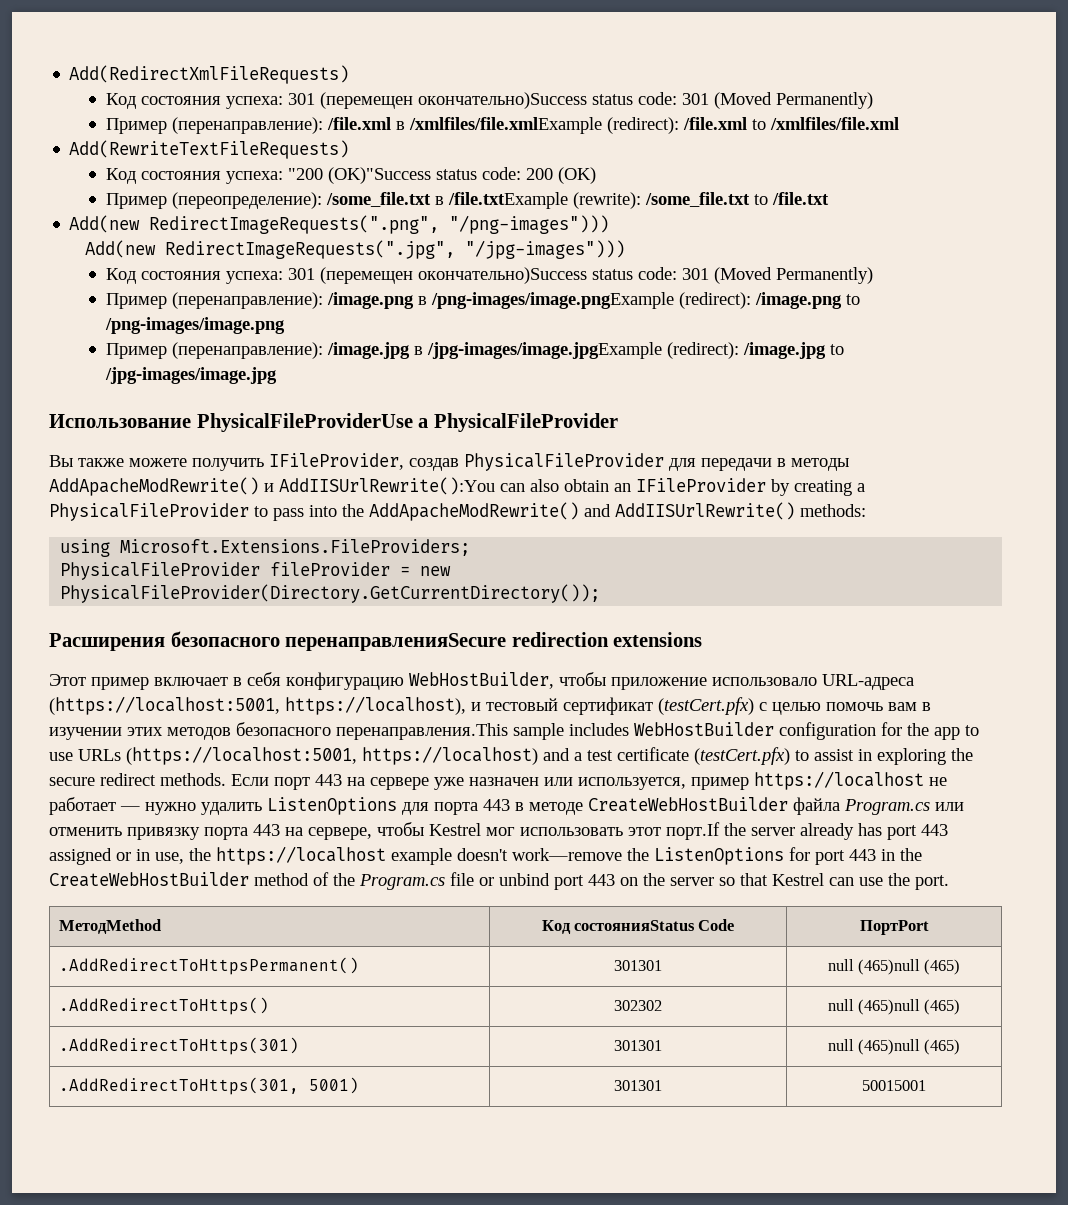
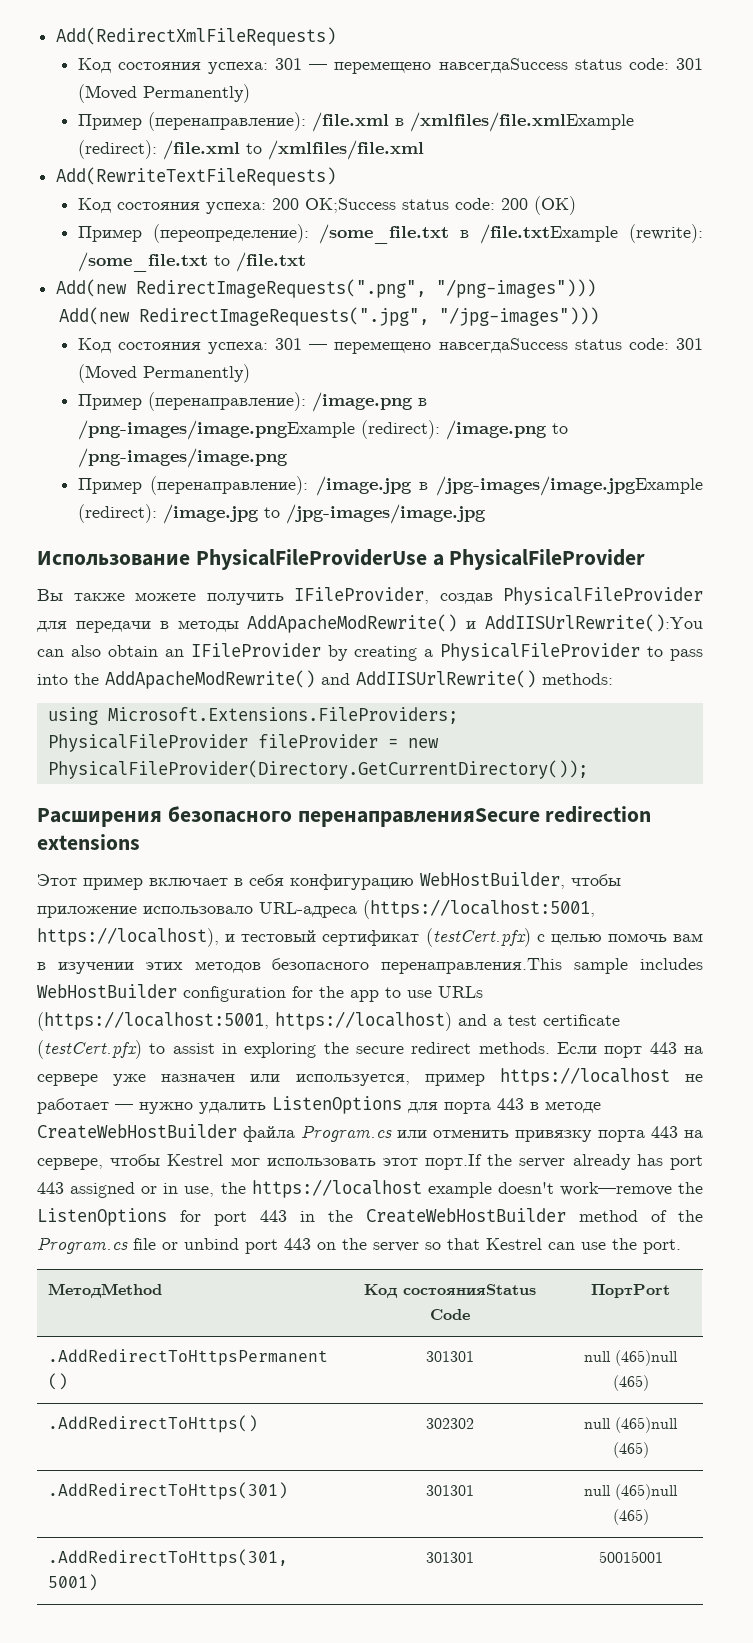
[319,92,587,109] (перемещен окончательно)Success -> [309,58,568,74] — перемещено навсегдаSuccess
[287,167,431,184] "200 (OK)"Success -> [271,198,396,213] 200 OK;Success
[319,267,587,284] (перемещен окончательно)Success -> [309,338,568,354] — перемещено навсегдаSuccess

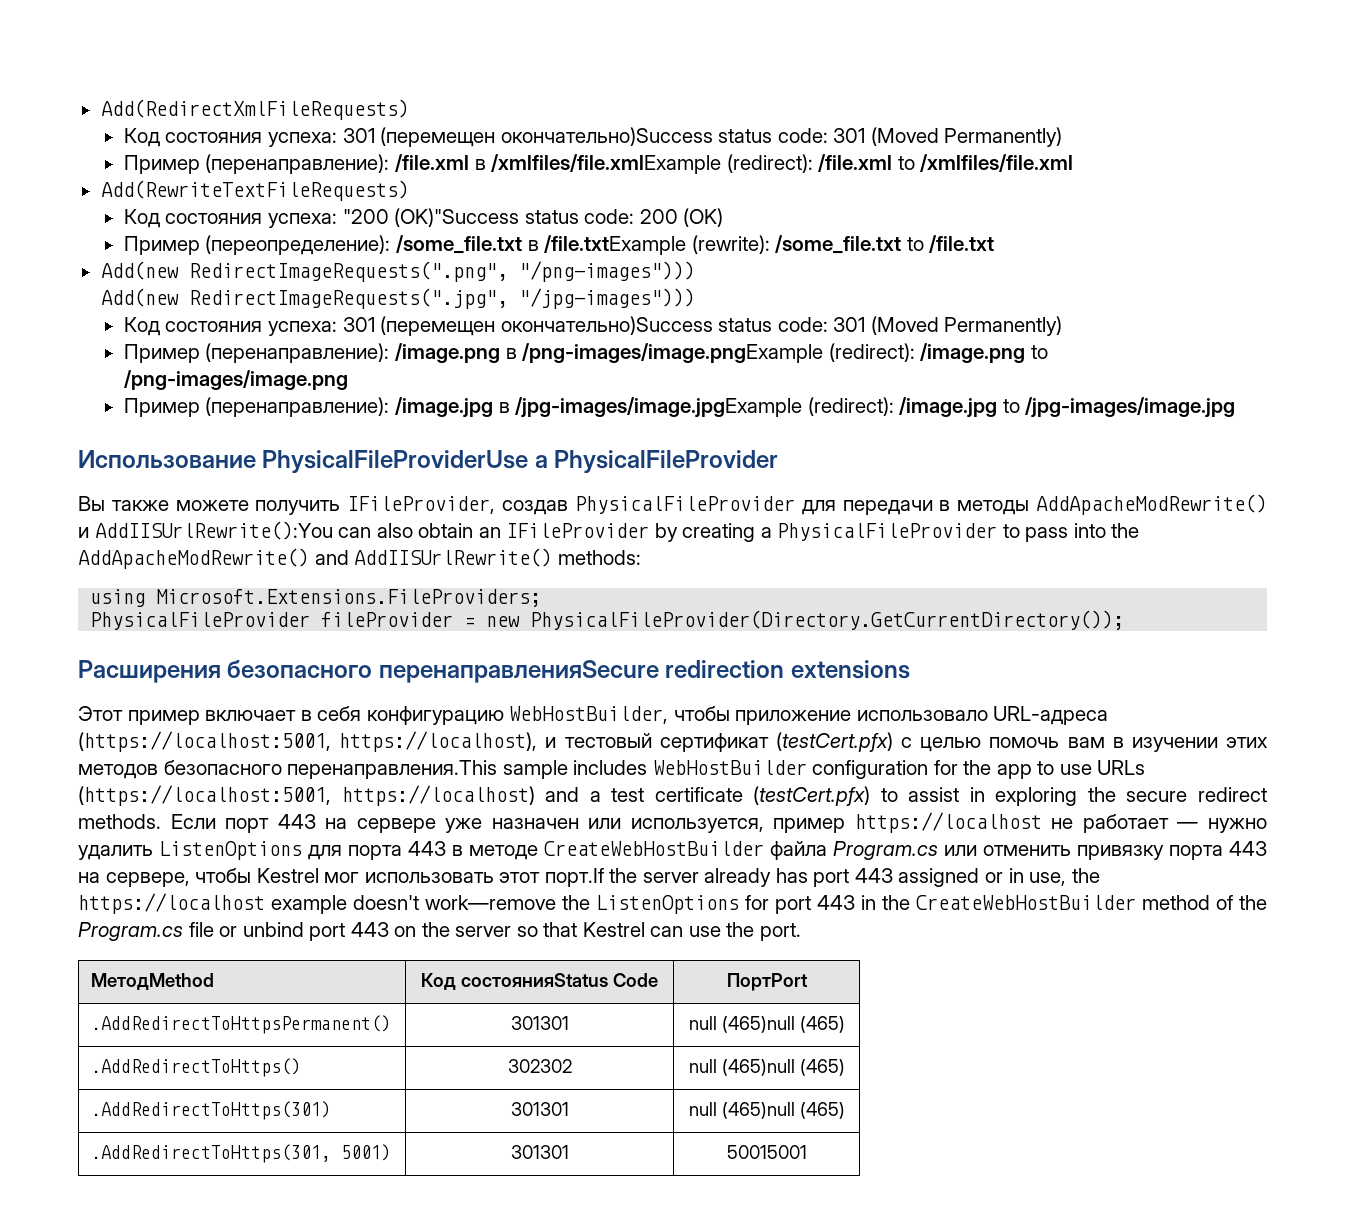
[309,58,568,74] — перемещено навсегдаSuccess -> [380,127,713,147] (перемещен окончательно)Success
[271,198,396,213] 200 OK;Success -> [342,208,520,227] "200 (OK)"Success
[309,338,568,354] — перемещено навсегдаSuccess -> [380,316,713,336] (перемещен окончательно)Success

